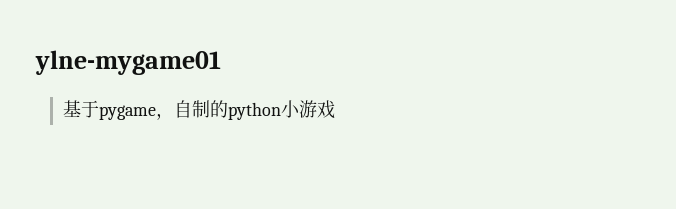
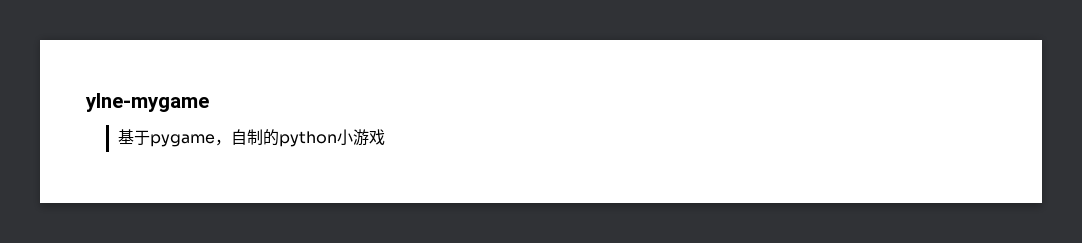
[35,50,221,75] ylne-mygame01 -> [85,93,209,112] ylne-mygame

